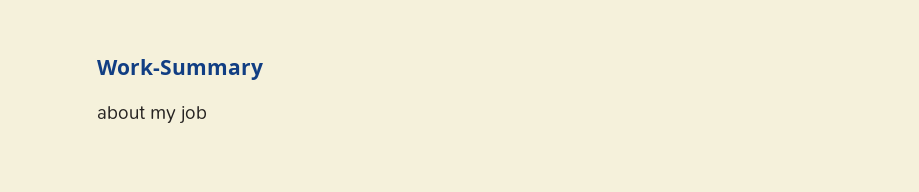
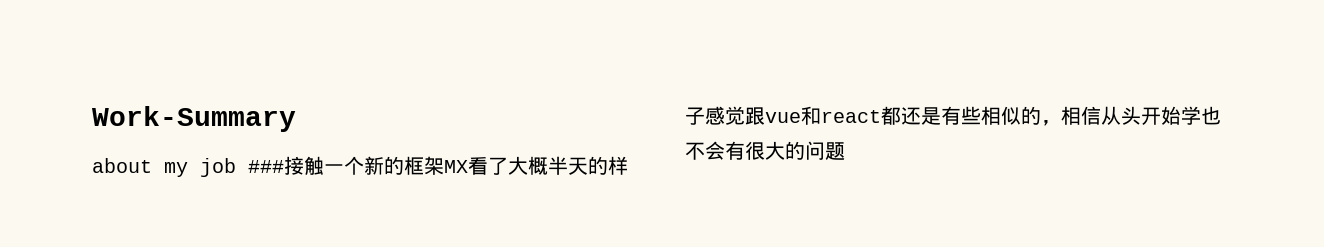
(208, 115) none -> [248,156,628,175] [685,106,1221,126] [685,141,845,160] ###接触一个新的框架MX看了大概半天的样子感觉跟vue和react都还是有些相似的，相信从头开始学也不会有很大的问题

